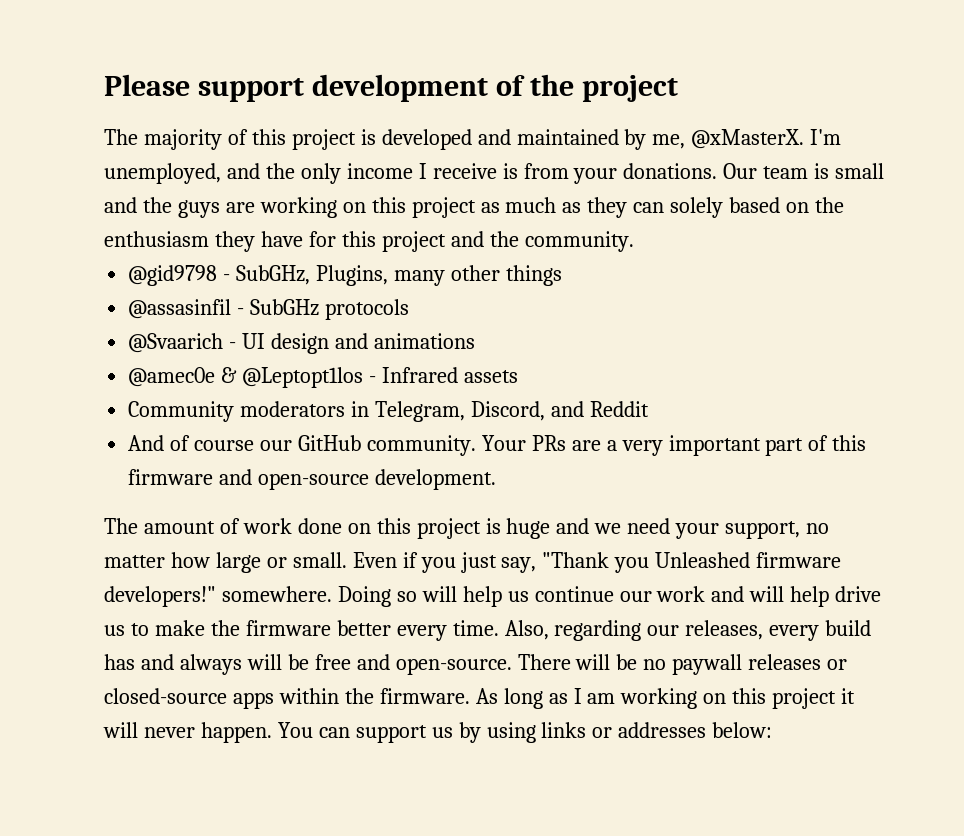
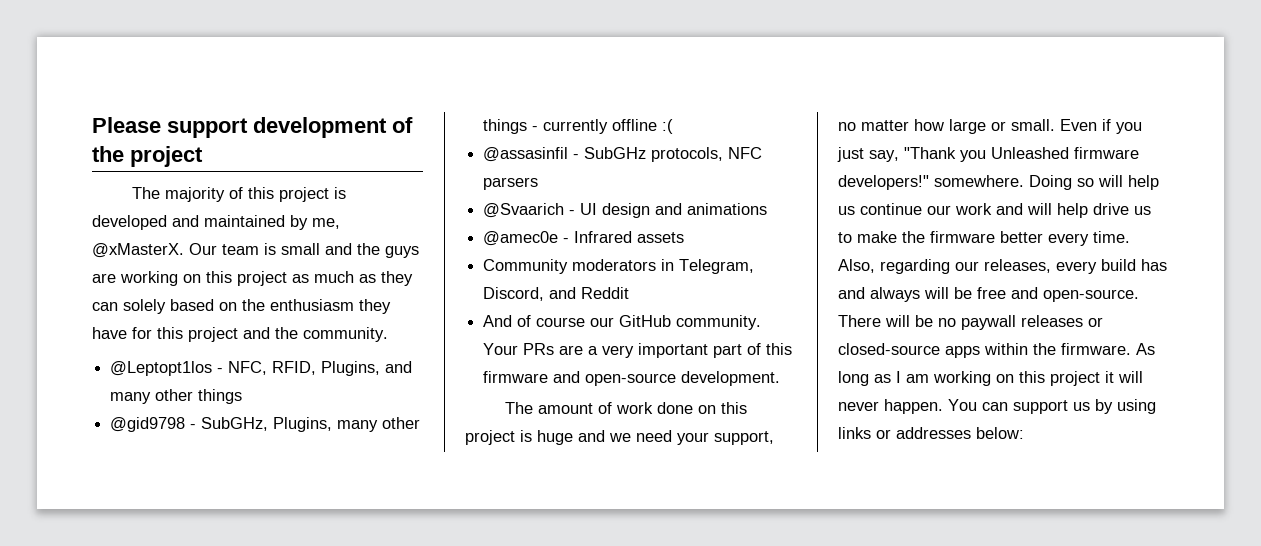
[810,129,842,145] [104,163,718,184] I'm unemployed, and the only income I receive is from your donations. -> (184, 250) none
(634, 241) none -> [110,361,413,376] [110,389,243,404] // @Leptopt1los - NFC, RFID, Plugins, and many other things
(562, 275) none -> [532,119,674,134] - currently offline :(
[325,299,410,320] protocols -> [651,147,763,162] [483,177,539,190] protocols, NFC parsers
[221,367,364,388] & @Leptopt1los -> (559, 238) none

